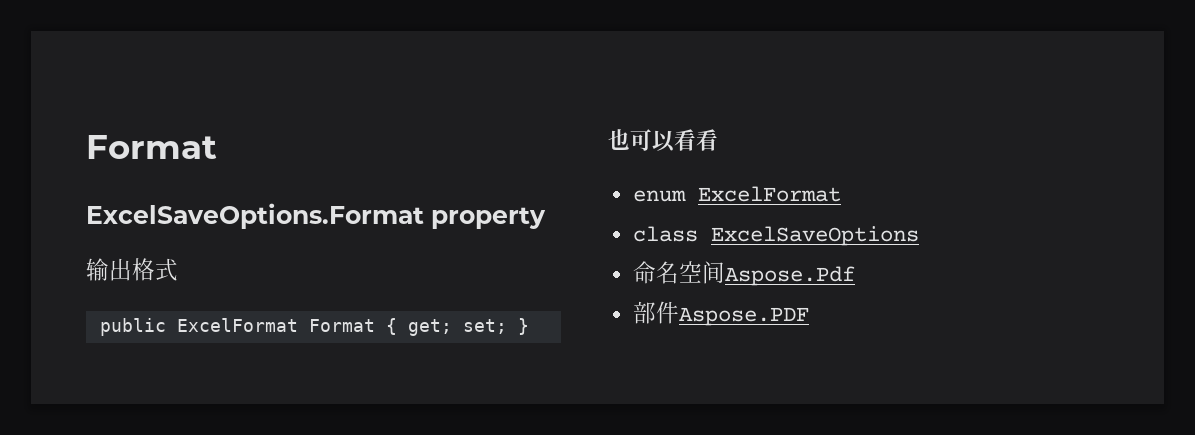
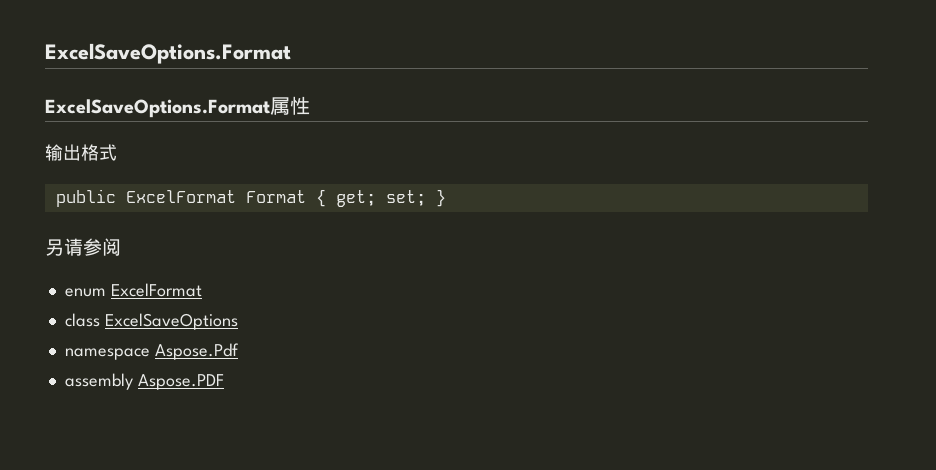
[86,135,217,159] [86,203,546,229] Format // ExcelSaveOptions.Format property -> [45,43,291,64] [45,96,310,118] ExcelSaveOptions.Format // ExcelSaveOptions.Format属性
[608,129,718,152] 也可以看看 -> [45,238,121,256] 另请参阅
[632,261,725,284] 命名空间 -> [64,348,150,360] namespace
[632,301,679,324] 部件 -> [64,373,133,390] assembly

